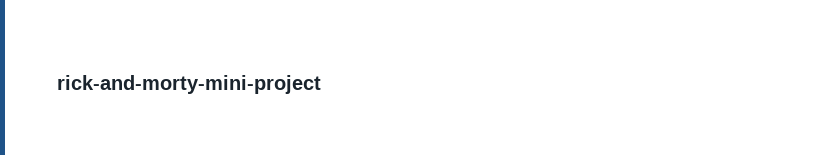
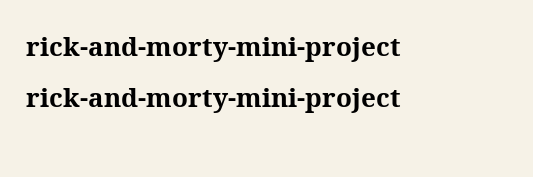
[57,75,321,94] rick-and-morty-mini-project -> [26,37,401,62] [26,88,401,113] rick-and-morty-mini-project // rick-and-morty-mini-project

